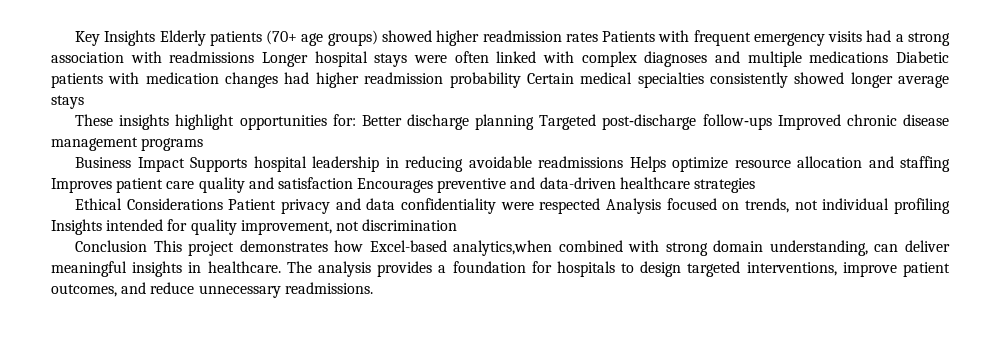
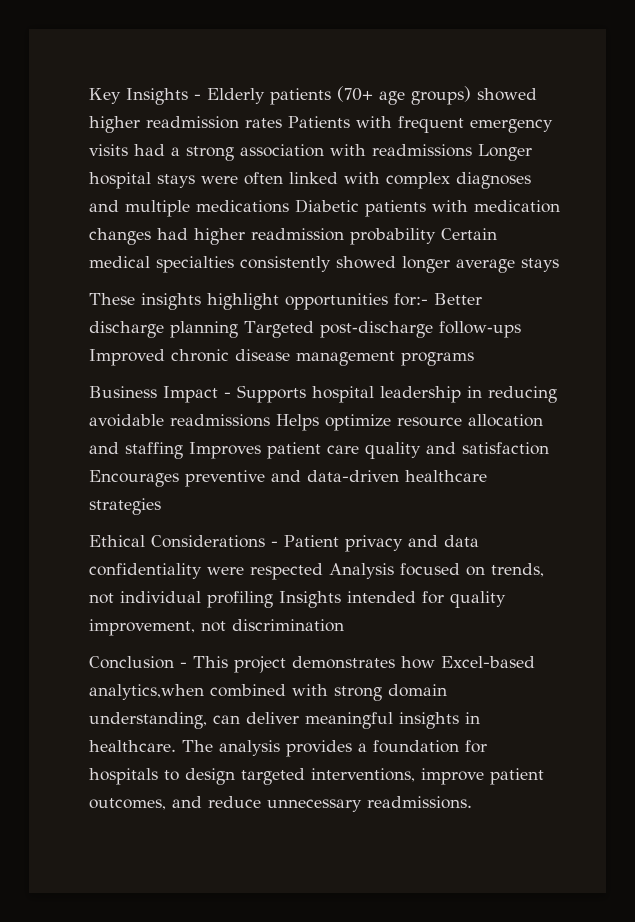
(156, 38) none -> [194,94,201,100] -
[332,114,356,126] for: -> [394,293,428,306] for:-
(185, 164) none -> [224,392,231,398] -
(223, 204) none -> [271,541,278,547] -
(148, 246) none -> [180,662,187,668] -

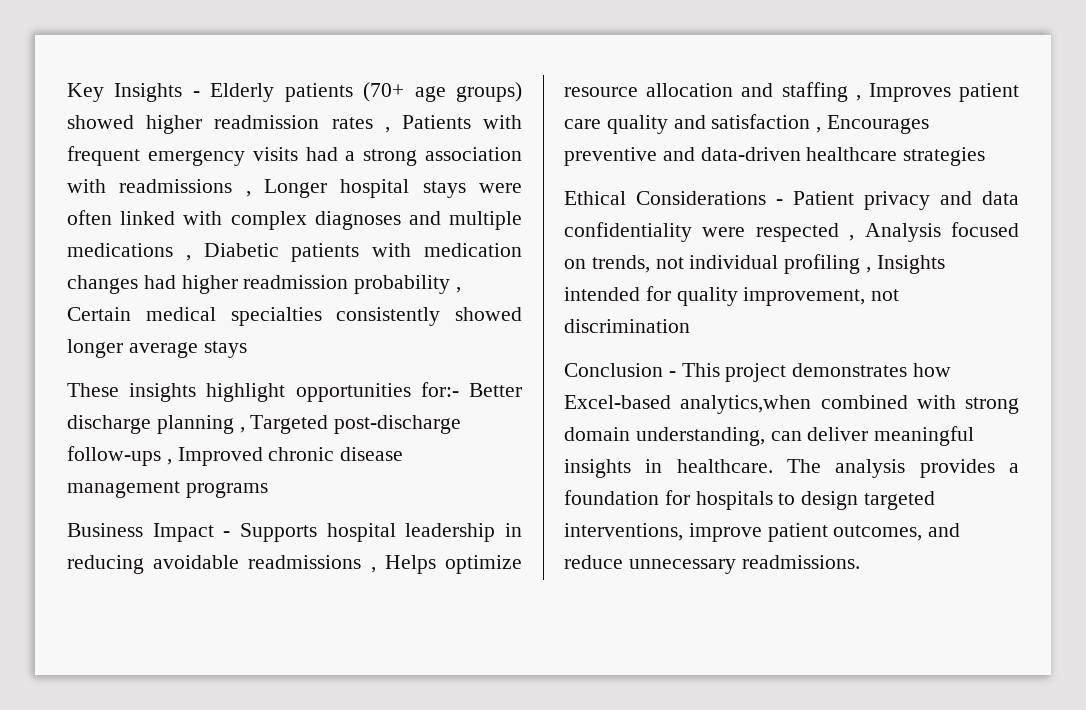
(282, 123) none -> [384,127,390,133] ,
(472, 150) none -> [245,191,251,197] ,
(289, 206) none -> [185,255,191,261] ,
(436, 236) none -> [456,287,462,293] ,
(238, 329) none -> [239,427,245,433] ,
(521, 329) none -> [166,459,172,465] ,
(270, 420) none -> [370,567,376,573] ,
(183, 450) none -> [855,95,861,101] ,
(549, 448) none -> [816,127,822,133] ,
(323, 571) none -> [849,235,855,241] ,
(273, 599) none -> [866,267,872,273] ,

